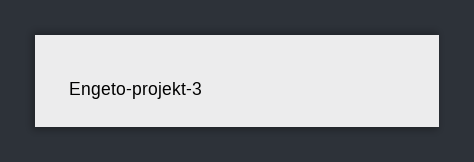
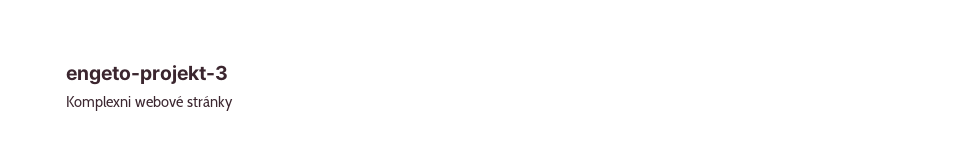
[69,82,202,99] Engeto-projekt-3 -> [66,65,228,85] [66,96,233,111] engeto-projekt-3 // Komplexni webové stránky

